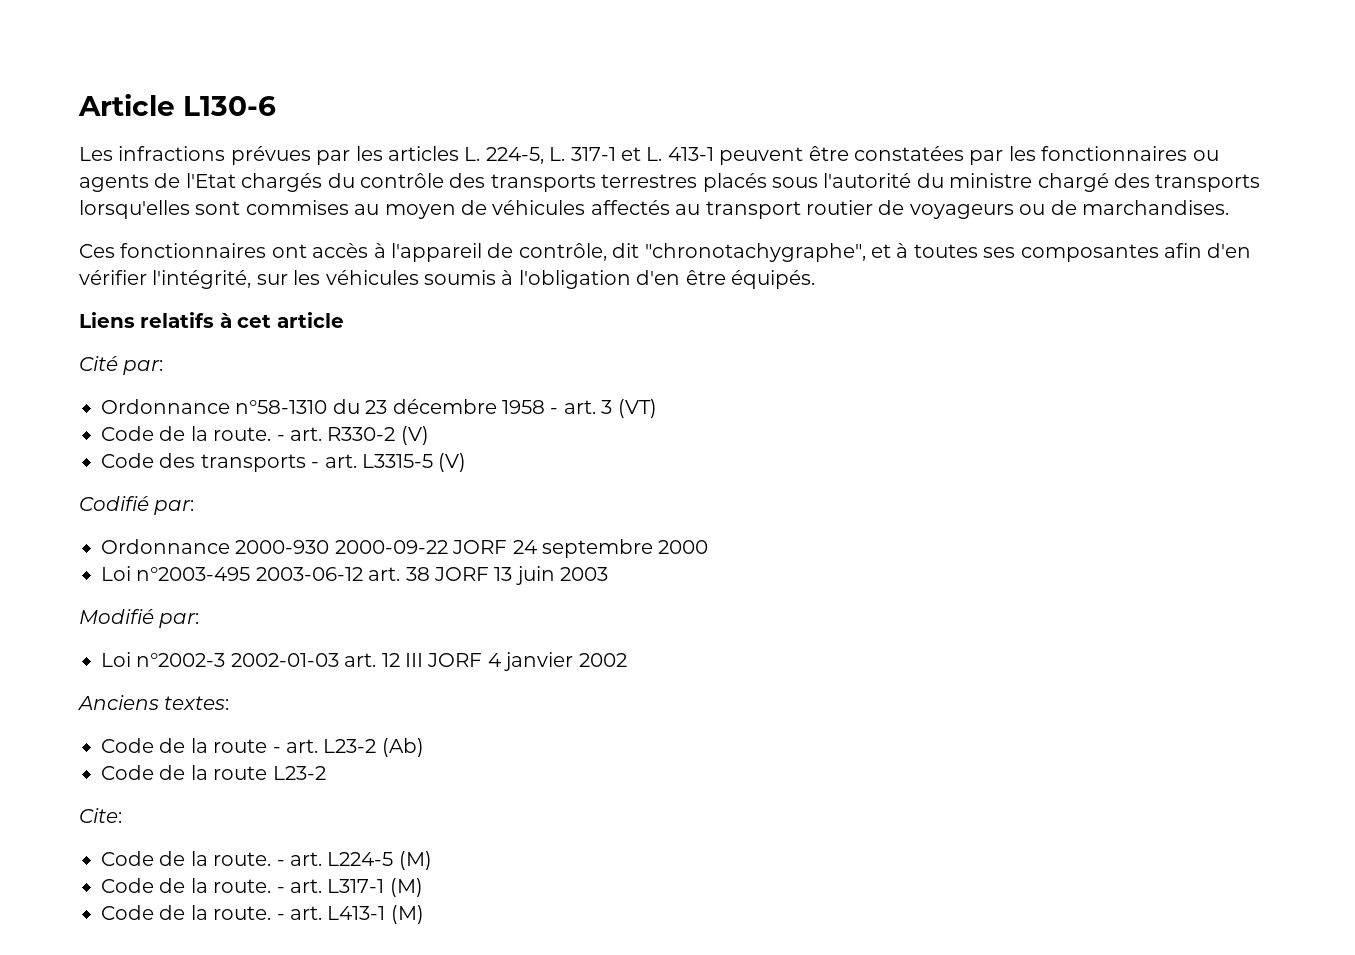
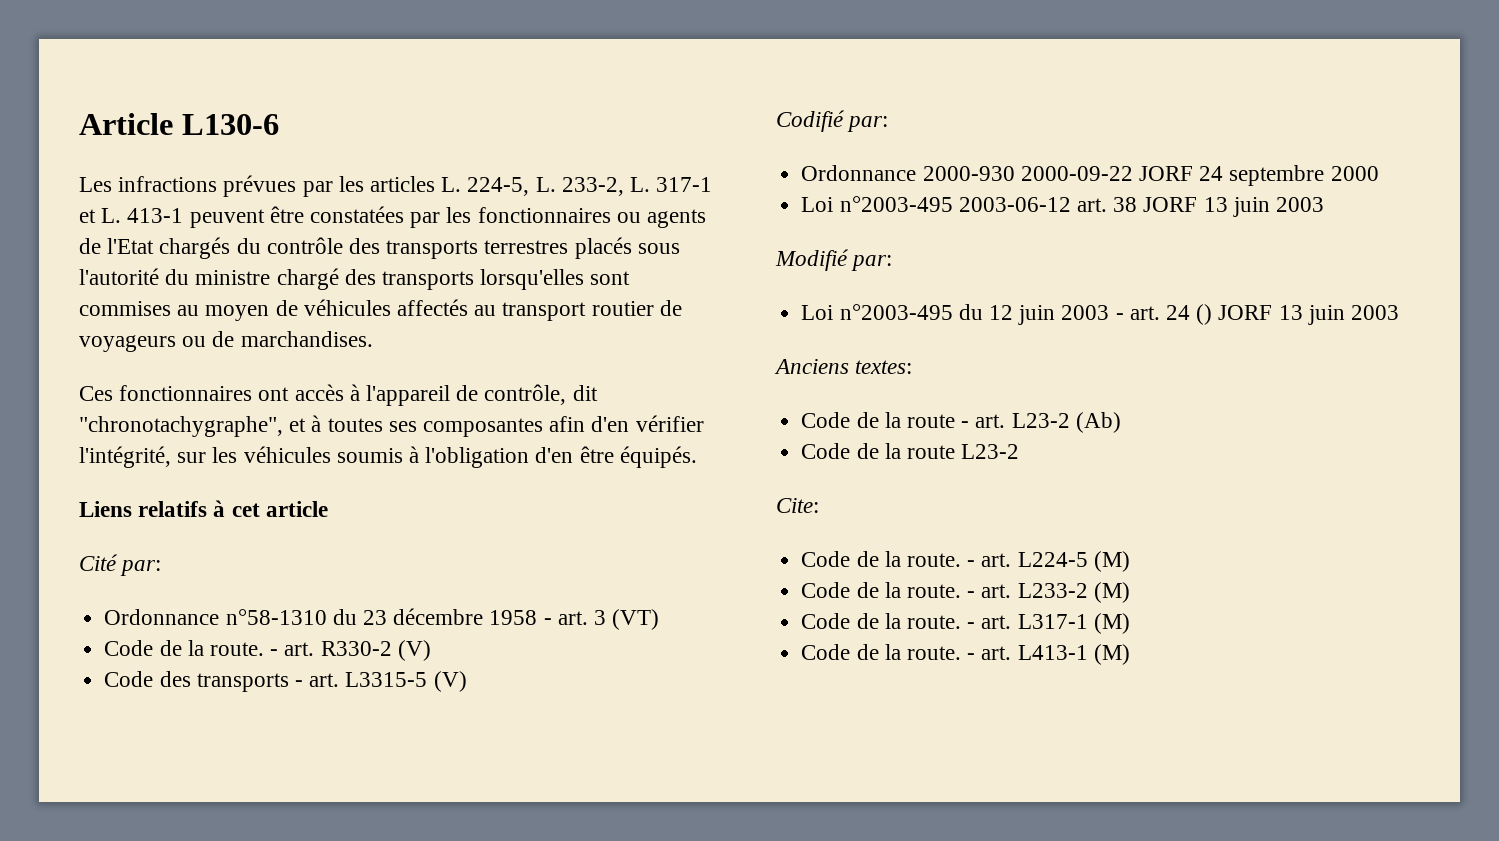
(566, 154) none -> [561,177,651,196] 233-2, L.
[136,652,627,671] n°2002-3 2002-01-03 art. 12 III JORF 4 janvier 2002 -> [839,304,1400,325] n°2003-495 du 12 juin 2003 - art. 24 () JORF 13 juin 2003
(432, 860) none -> [801,582,1130,603] // Code de la route. - art. L233-2 (M)

